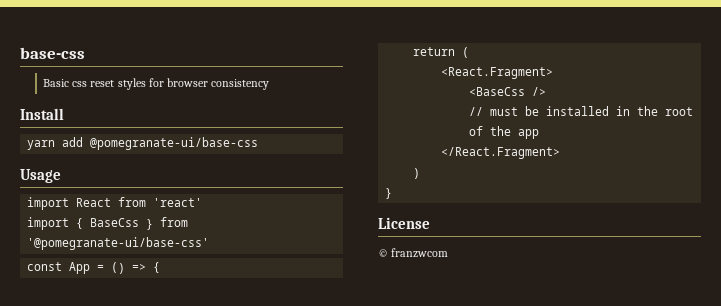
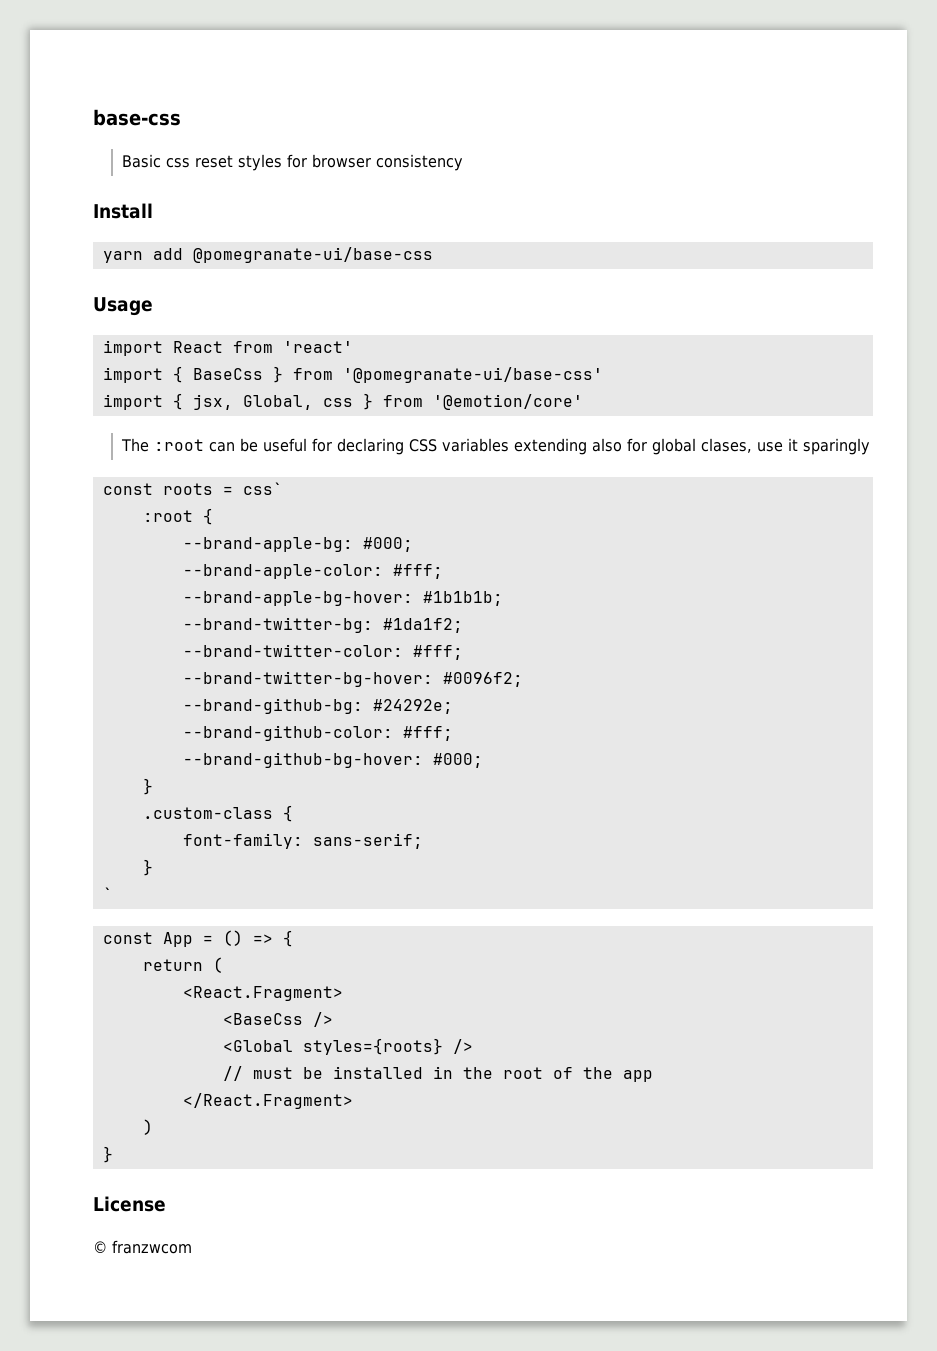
(210, 243) none -> [102,393,583,410] [120,438,870,455] [102,482,283,495] [142,508,213,525] [182,537,413,552] [182,564,443,579] [182,591,503,606] [182,617,463,633] [182,644,463,660] [182,671,523,687] [182,698,453,714] [182,725,453,741] [182,752,483,768] [142,778,153,795] [142,805,293,822] [182,833,423,849] [142,859,153,876] [102,887,113,900] // import { jsx, Global, css } from '@emotion/core' // The :root can be useful for declaring CSS variables extending also for global clases, use it sparingly // const roots = css` // :root { // --brand-apple-bg: #000; // --brand-apple-color: #fff; // --brand-apple-bg-hover: #1b1b1b; // --brand-twitter-bg: #1da1f2; // --brand-twitter-color: #fff; // --brand-twitter-bg-hover: #0096f2; // --brand-github-bg: #24292e; // --brand-github-color: #fff; // --brand-github-bg-hover: #000; // } // .custom-class { // font-family: sans-serif; // } // `
(547, 91) none -> [222,1038,473,1055] // <Global styles={roots} />

